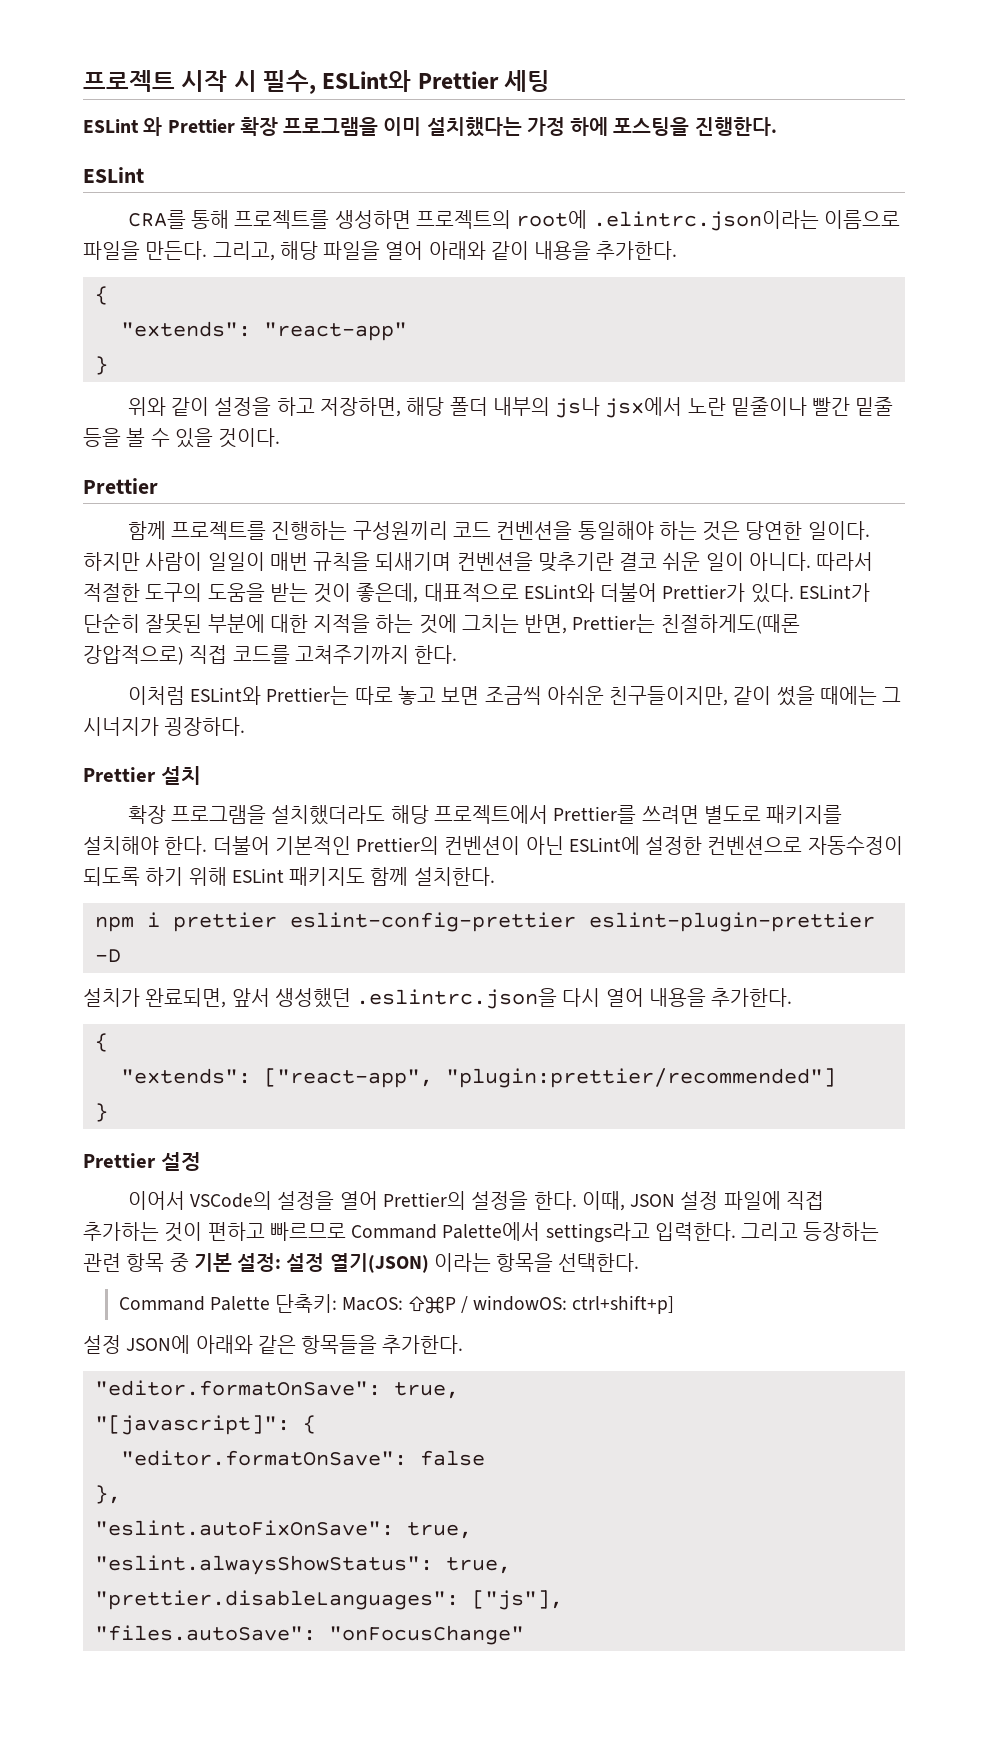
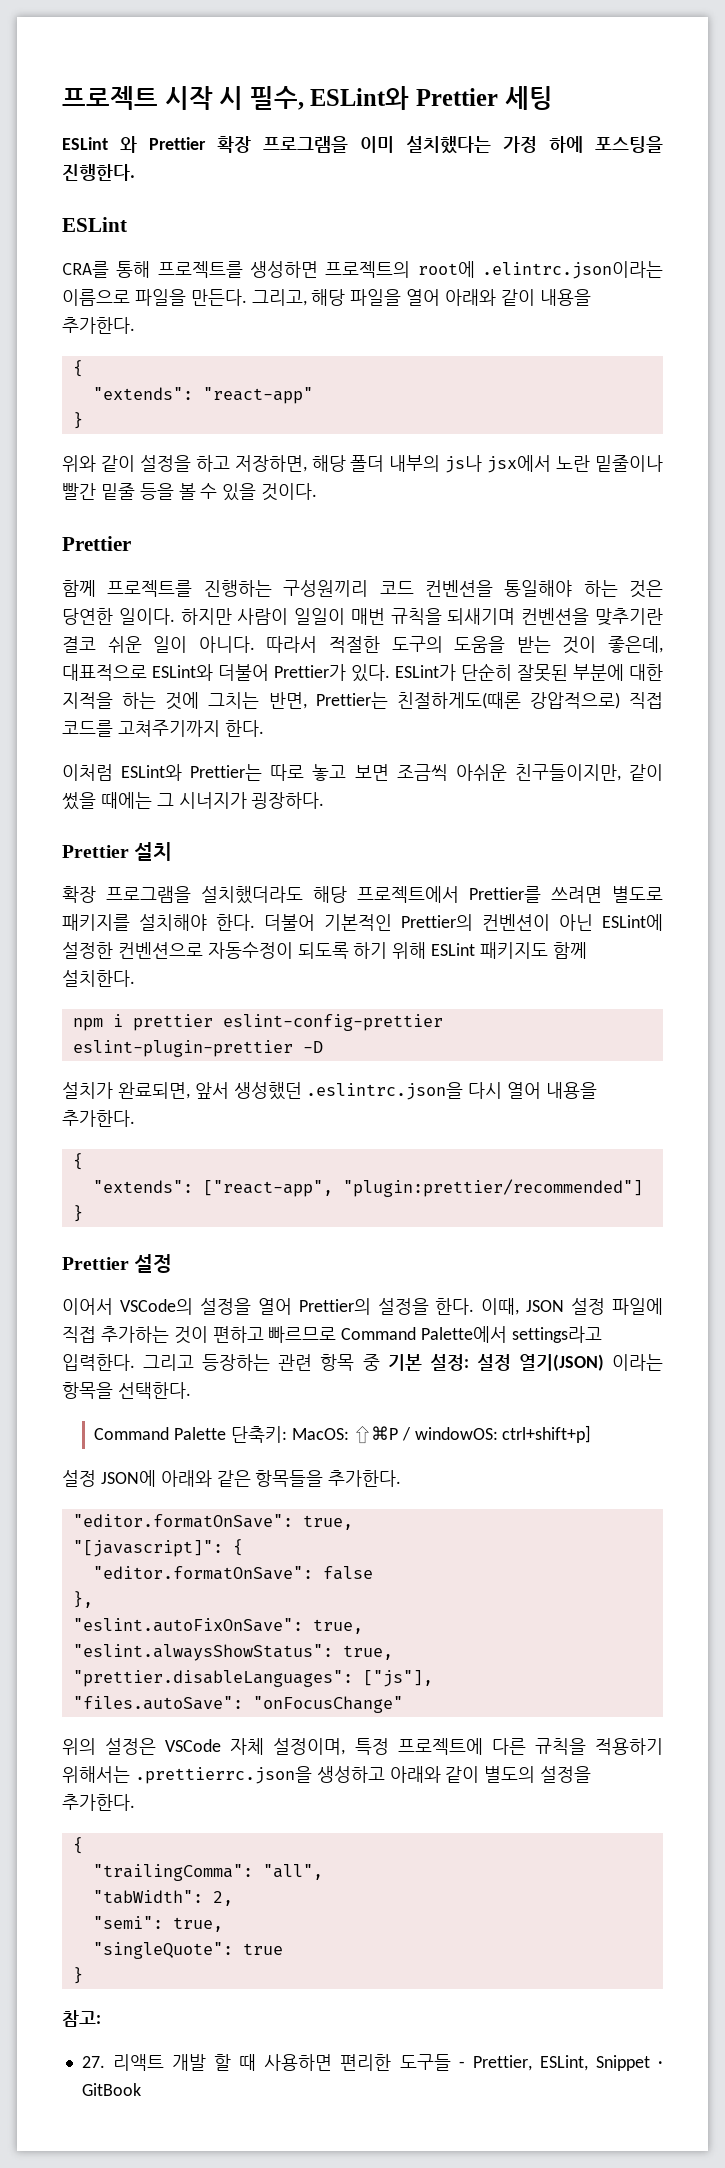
(524, 1635) none -> [62,1738,663,1755] [62,1766,592,1784] [62,1794,135,1811] [72,1837,83,1854] [92,1864,323,1881] [92,1890,233,1906] [92,1916,223,1932] [92,1942,283,1959] [72,1967,83,1984] [62,2010,101,2027] [81,2054,664,2071] [81,2083,141,2096] // 위의 설정은 VSCode 자체 설정이며, 특정 프로젝트에 다른 규칙을 적용하기 위해서는 .prettierrc.json을 생성하고 아래와 같이 별도의 설정을 추가한다. // { // "trailingComma": "all", // "tabWidth": 2, // "semi": true, // "singleQuote": true // } // 참고: // 27. 리액트 개발 할 때 사용하면 편리한 도구들 - Prettier, ESLint, Snippet · GitBook

